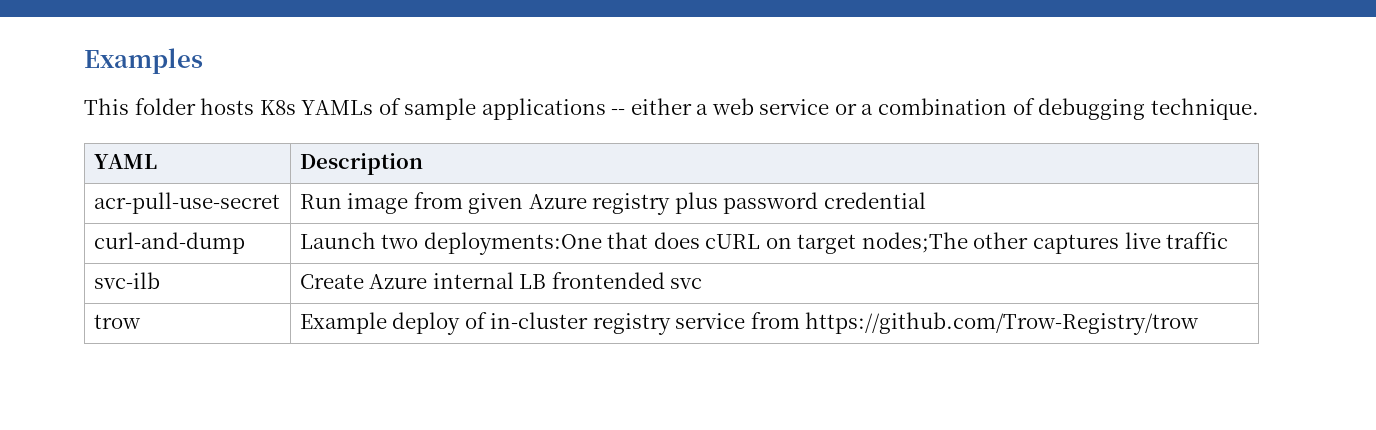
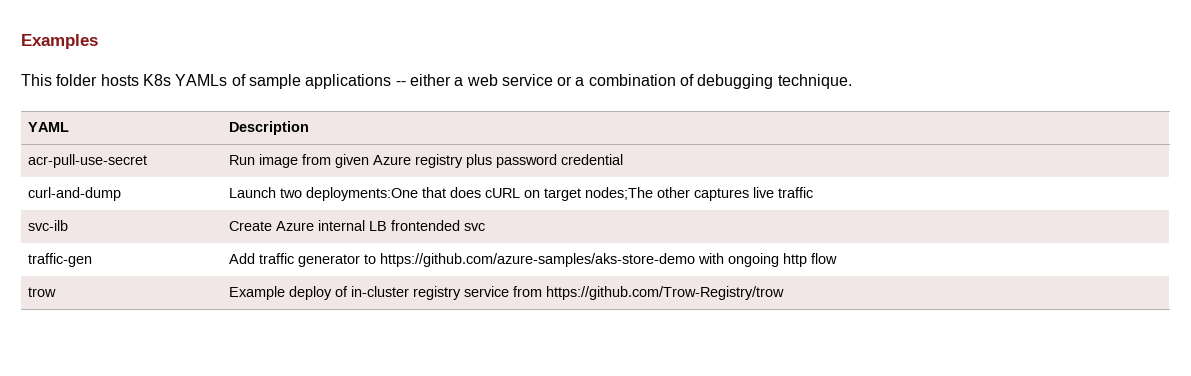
(703, 283) none -> [28,253,93,267] [229,253,838,267] // traffic-gen | Add traffic generator to https://github.com/azure-samples/aks-store-demo with ongoing http flow

